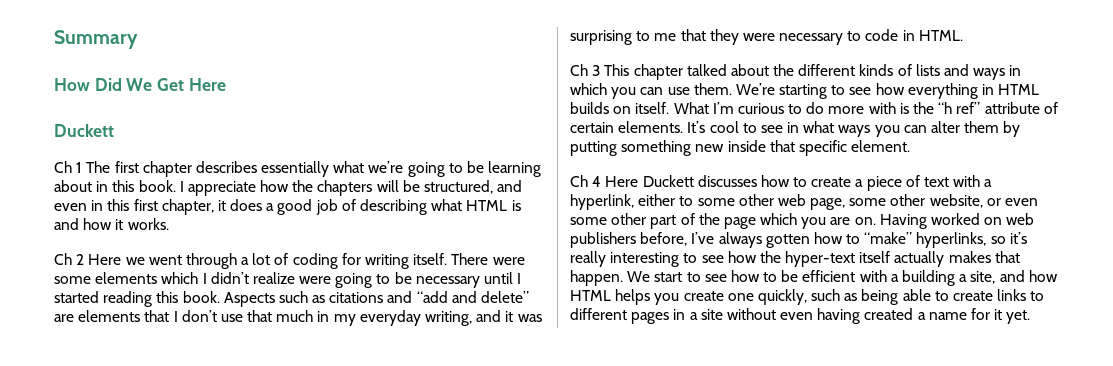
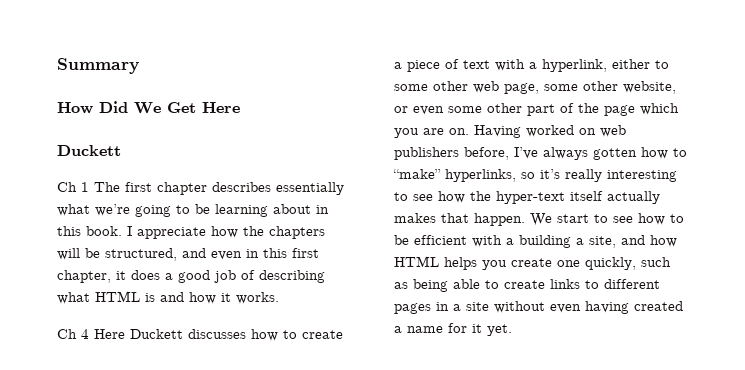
[54,253,525,269] [54,272,522,288] [54,291,530,307] [54,310,542,326] [570,29,963,45] [570,64,1022,80] [570,83,1040,99] [570,102,1058,114] [570,121,1021,137] [570,140,911,156] // Ch 2 Here we went through a lot of coding for writing itself. There were some elements which I didn’t realize were going to be necessary until I started reading this book. Aspects such as citations and “add and delete” are elements that I don’t use that much in my everyday writing, and it was surprising to me that they were necessary to code in HTML. // Ch 3 This chapter talked about the different kinds of lists and ways in which you can use them. We’re starting to see how everything in HTML builds on itself. What I’m curious to do more with is the “h ref” attribute of certain elements. It’s cool to see in what ways you can alter them by putting something new inside that specific element. -> (279, 298) none

